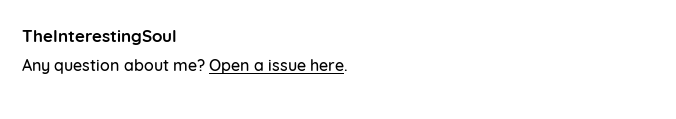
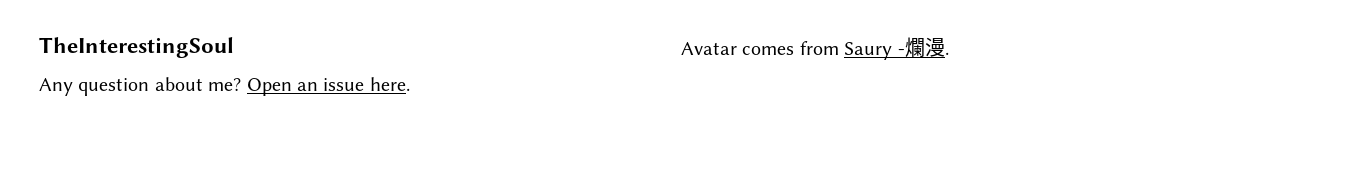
[253,62,264,71] a -> [297,82,318,91] an
(349, 65) none -> [681,37,949,60] // Avatar comes from Saury -爛漫.

